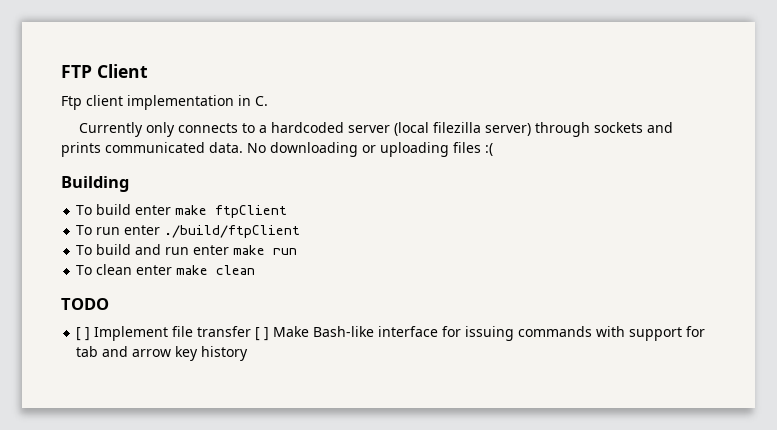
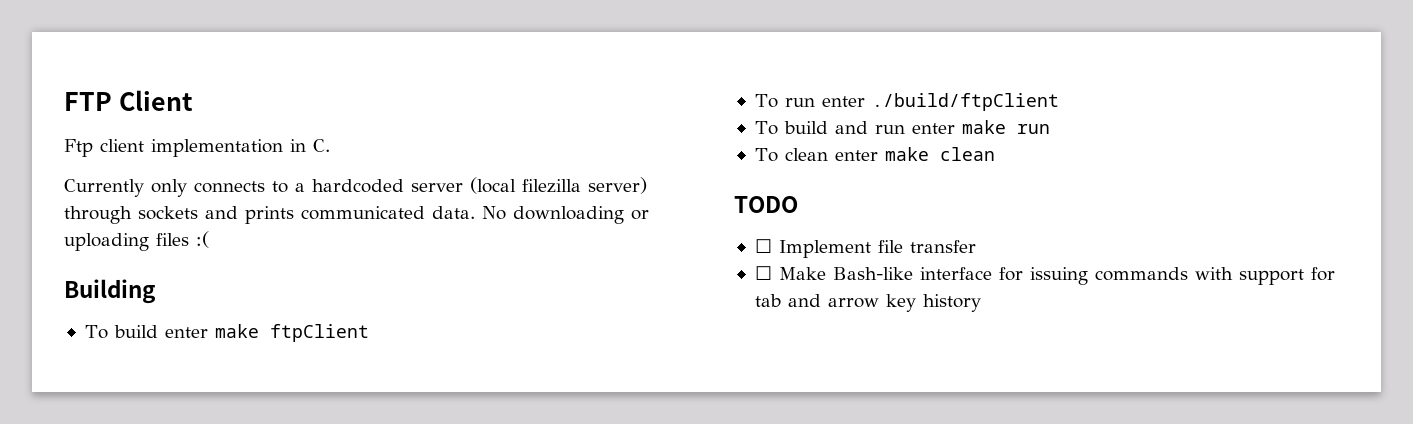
[76,327,91,341] [ ] -> [754,239,772,253] ☐
[255,327,270,341] [ ] -> [754,266,772,280] // ☐

